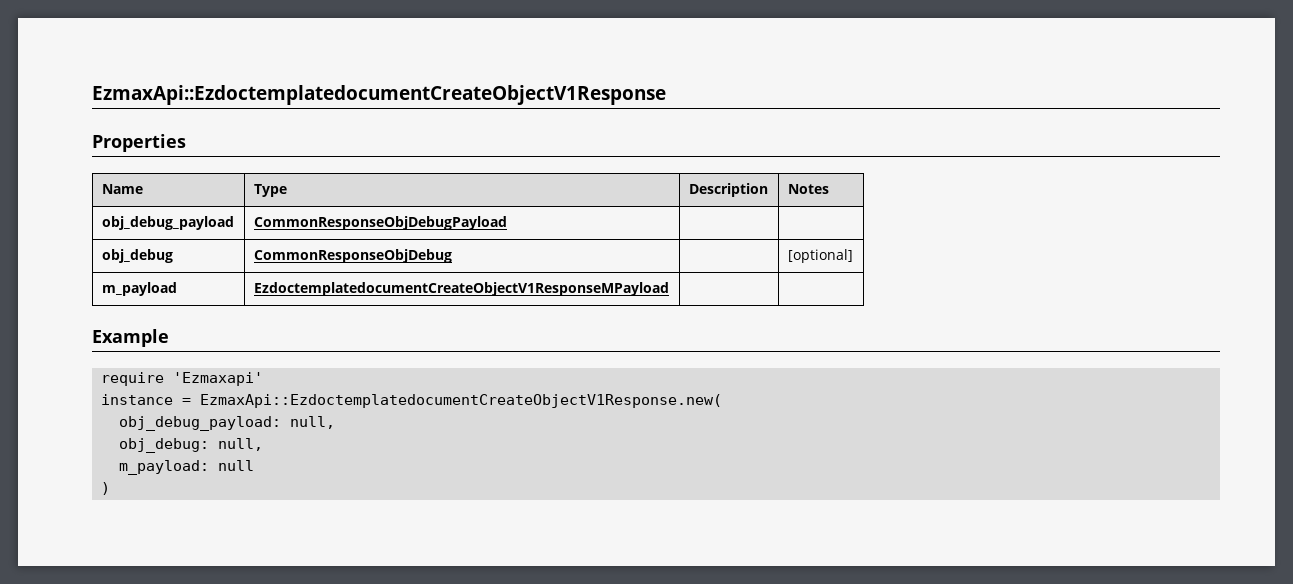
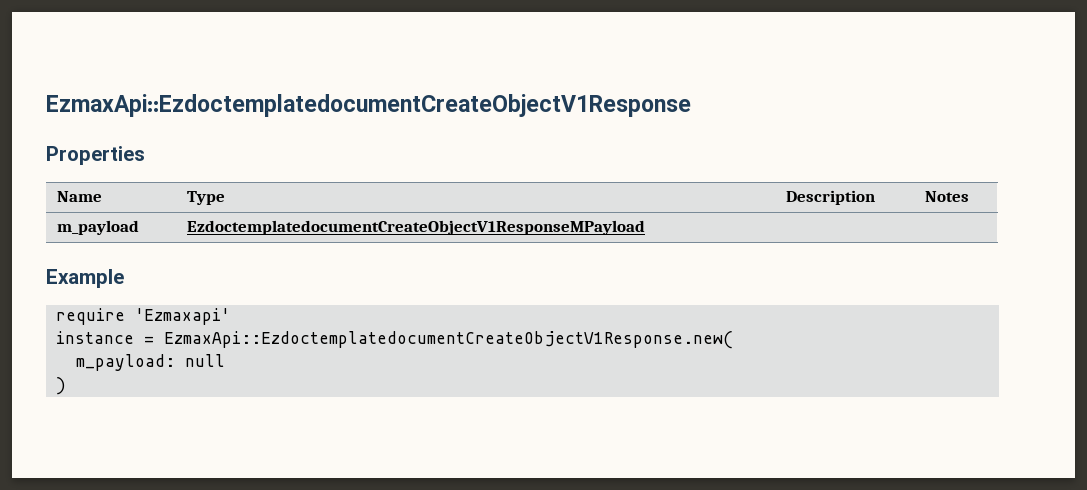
[101,216,234,230] [253,216,507,230] [101,249,173,263] [253,249,452,263] [787,249,853,263] // obj_debug_payload | CommonResponseObjDebugPayload | | // obj_debug | CommonResponseObjDebug | | [optional] -> (969, 196) none
[119,416,335,431] [119,438,263,453] // obj_debug_payload: null, // obj_debug: null, -> (734, 340) none

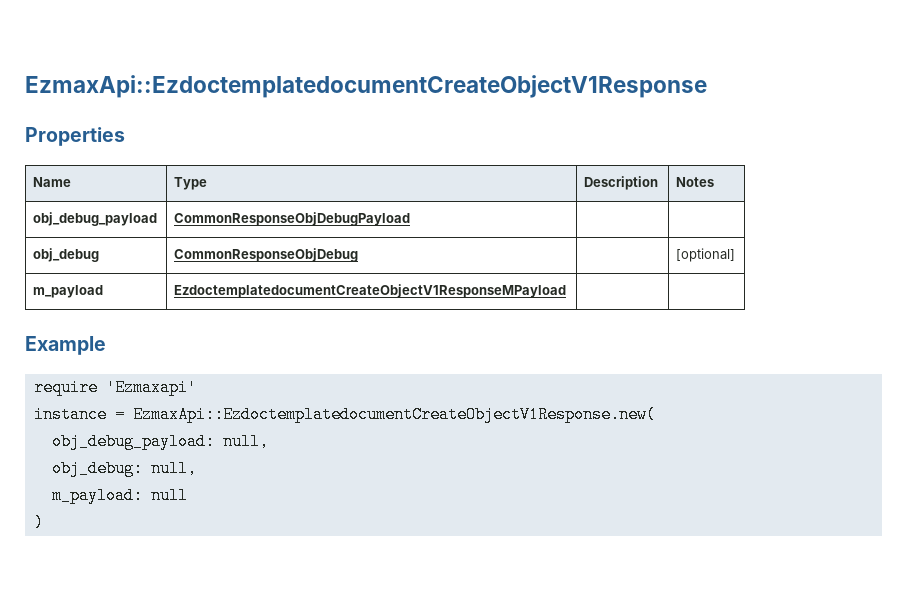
(969, 196) none -> [33,212,158,226] [174,212,411,226] [33,248,100,262] [174,248,359,262] [676,248,736,262] // obj_debug_payload | CommonResponseObjDebugPayload | | // obj_debug | CommonResponseObjDebug | | [optional]
(734, 340) none -> [51,433,269,450] [51,460,197,477] // obj_debug_payload: null, // obj_debug: null,

